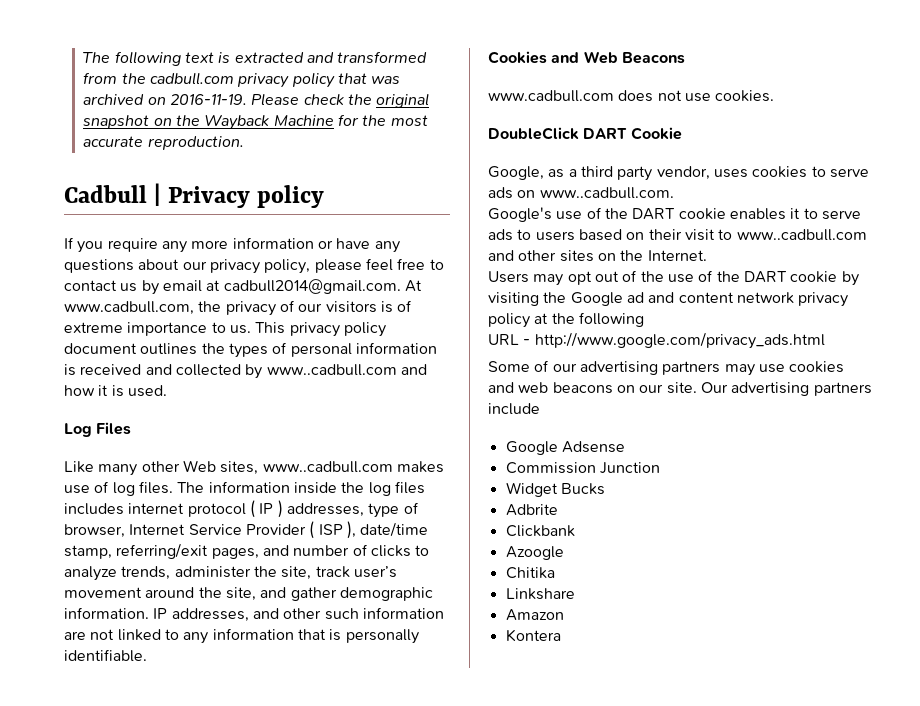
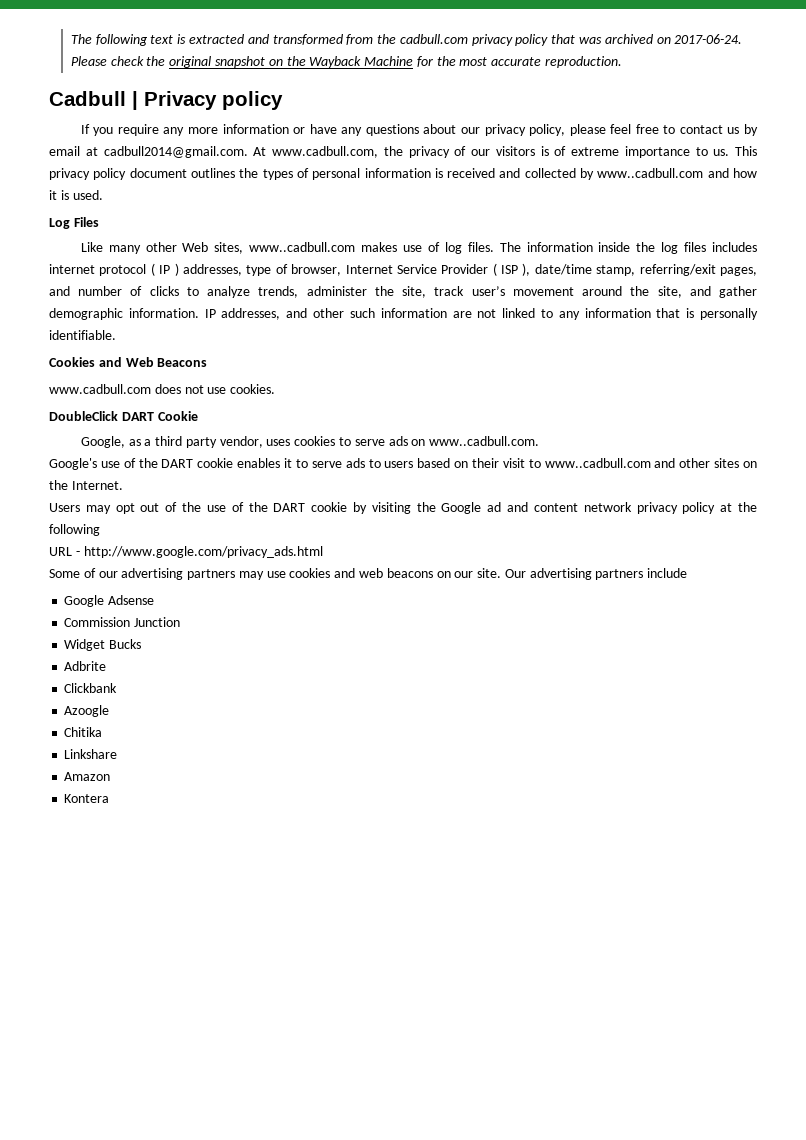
[170,94,248,105] 2016-11-19. -> [674,34,743,44] 2017-06-24.

